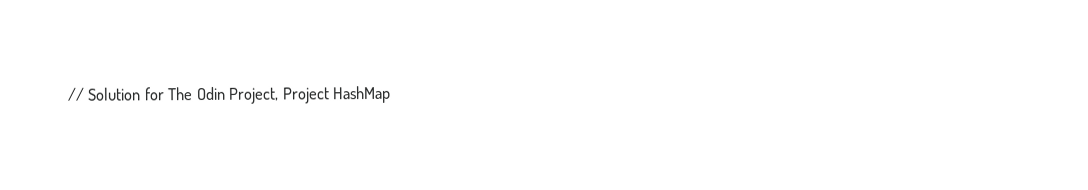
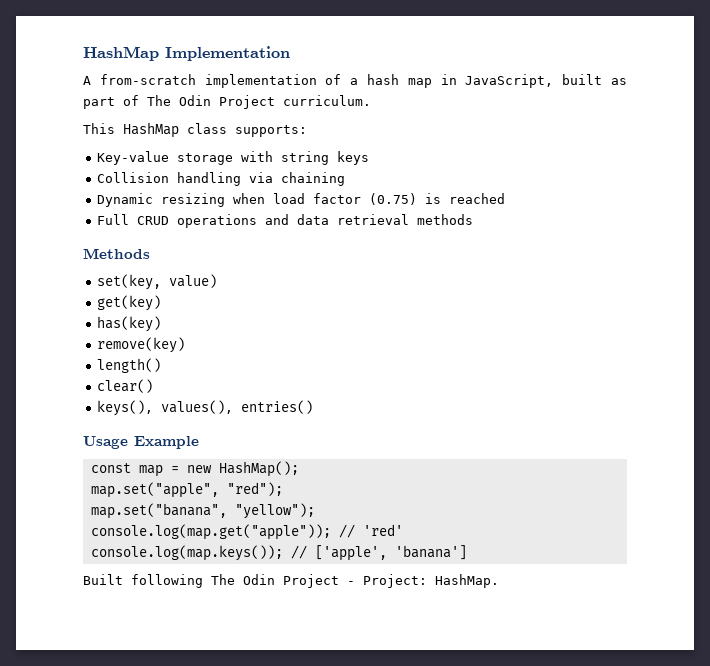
[67,85,392,104] // Solution for The Odin Project, Project HashMap -> [83,46,290,61] [83,74,627,88] [83,95,371,109] [83,122,307,138] [97,151,370,165] [97,172,346,186] [97,193,506,207] [97,214,474,228] [83,248,150,259] [97,274,218,290] [97,295,162,311] [97,316,162,332] [97,337,186,353] [97,358,162,373] [97,379,154,393] [97,400,314,416] [83,436,199,449] [90,461,299,477] [90,482,283,498] [90,503,315,519] [90,524,403,540] [90,545,467,561] [83,574,499,588] HashMap Implementation // A from-scratch implementation of a hash map in JavaScript, built as part of The Odin Project curriculum. // This HashMap class supports: // Key-value storage with string keys // Collision handling via chaining // Dynamic resizing when load factor (0.75) is reached // Full CRUD operations and data retrieval methods // Methods // set(key, value) // get(key) // has(key) // remove(key) // length() // clear() // keys(), values(), entries() // Usage Example // const map = new HashMap(); // map.set("apple", "red"); // map.set("banana", "yellow"); // console.log(map.get("apple")); // 'red' // console.log(map.keys()); // ['apple', 'banana'] // Built following The Odin Project - Project: HashMap.

